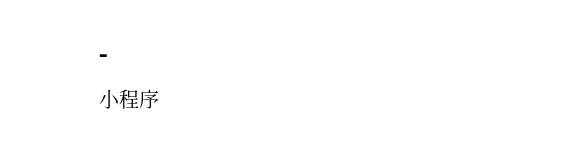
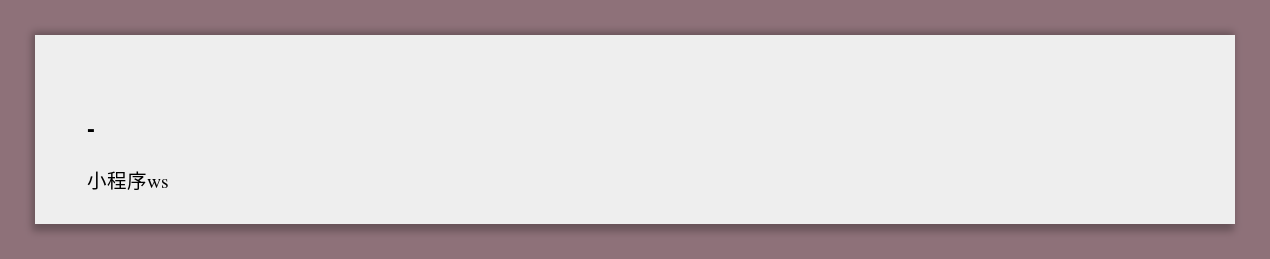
(159, 99) none -> [147,179,169,188] ws

